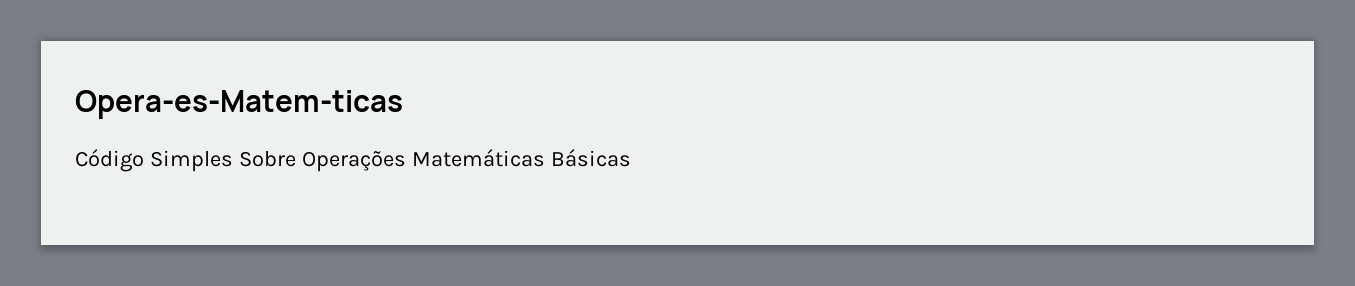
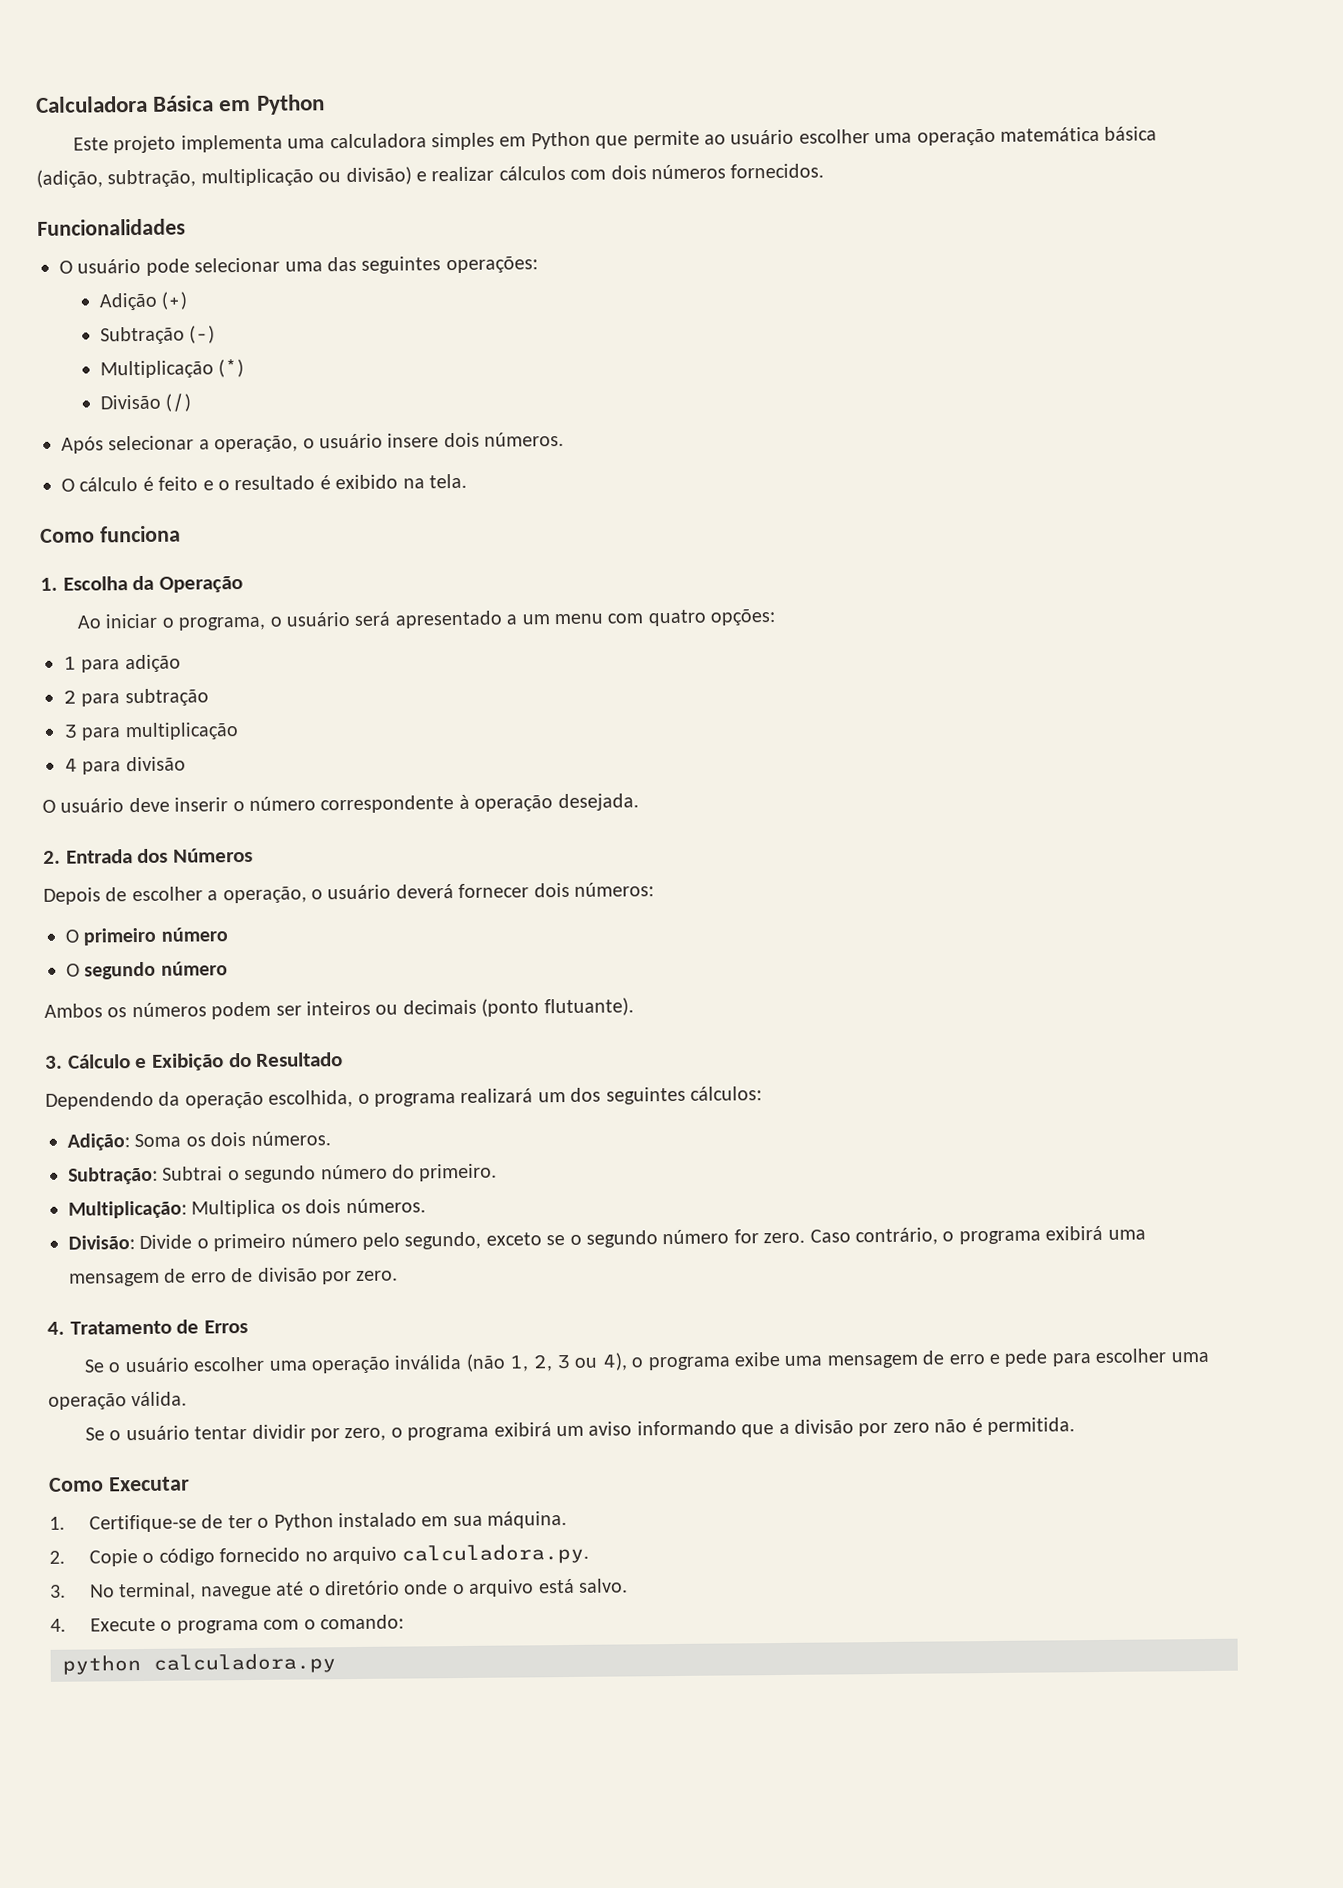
[75,90,403,119] [75,149,631,172] Opera-es-Matem-ticas // Código Simples Sobre Operações Matemáticas Básicas -> [35,94,325,115] [73,126,1158,154] [36,163,825,188] [37,218,186,236] [59,256,538,276] [98,291,188,311] [99,325,216,345] [99,358,245,379] [99,393,192,412] [61,431,565,454] [61,473,467,492] [40,525,181,543] [40,575,244,593] [77,609,776,631] [63,654,181,673] [63,688,209,707] [63,722,239,741] [64,756,186,775] [42,793,639,814] [43,847,254,864] [43,882,654,905] [65,927,228,946] [66,961,228,980] [44,997,634,1020] [45,1052,344,1071] [45,1086,762,1110] [67,1131,331,1151] [68,1163,498,1185] [68,1198,426,1219] [68,1225,1146,1252] [69,1267,399,1287] [47,1319,249,1335] [84,1348,1209,1374] [48,1391,188,1410] [85,1417,1076,1442] [49,1476,190,1492] [49,1511,568,1533] [49,1543,590,1567] [50,1578,628,1601] [50,1614,404,1634] [62,1653,336,1675] Calculadora Básica em Python // Este projeto implementa uma calculadora simples em Python que permite ao usuário escolher uma operação matemática básica (adição, subtração, multiplicação ou divisão) e realizar cálculos com dois números fornecidos. // Funcionalidades // O usuário pode selecionar uma das seguintes operações: // Adição (+) // Subtração (-) // Multiplicação (*) // Divisão (/) // Após selecionar a operação, o usuário insere dois números. // O cálculo é feito e o resultado é exibido na tela. // Como funciona // 1. Escolha da Operação // Ao iniciar o programa, o usuário será apresentado a um menu com quatro opções: // 1 para adição // 2 para subtração // 3 para multiplicação // 4 para divisão // O usuário deve inserir o número correspondente à operação desejada. // 2. Entrada dos Números // Depois de escolher a operação, o usuário deverá fornecer dois números: // O primeiro número // O segundo número // Ambos os números podem ser inteiros ou decimais (ponto flutuante). // 3. Cálculo e Exibição do Resultado // Dependendo da operação escolhida, o programa realizará um dos seguintes cálculos: // Adição: Soma os dois números. // Subtração: Subtrai o segundo número do primeiro. // Multiplicação: Multiplica os dois números. // Divisão: Divide o primeiro número pelo segundo, exceto se o segundo número for zero. Caso contrário, o programa exibirá uma mensagem de erro de divisão por zero. // 4. Tratamento de Erros // Se o usuário escolher uma operação inválida (não 1, 2, 3 ou 4), o programa exibe uma mensagem de erro e pede para escolher uma operação válida. // Se o usuário tentar dividir por zero, o programa exibirá um aviso informando que a divisão por zero não é permitida. // Como Executar // 1. Certifique-se de ter o Python instalado em sua máquina. // 2. Copie o código fornecido no arquivo calculadora.py. // 3. No terminal, navegue até o diretório onde o arquivo está salvo. // 4. Execute o programa com o comando: // python calculadora.py

